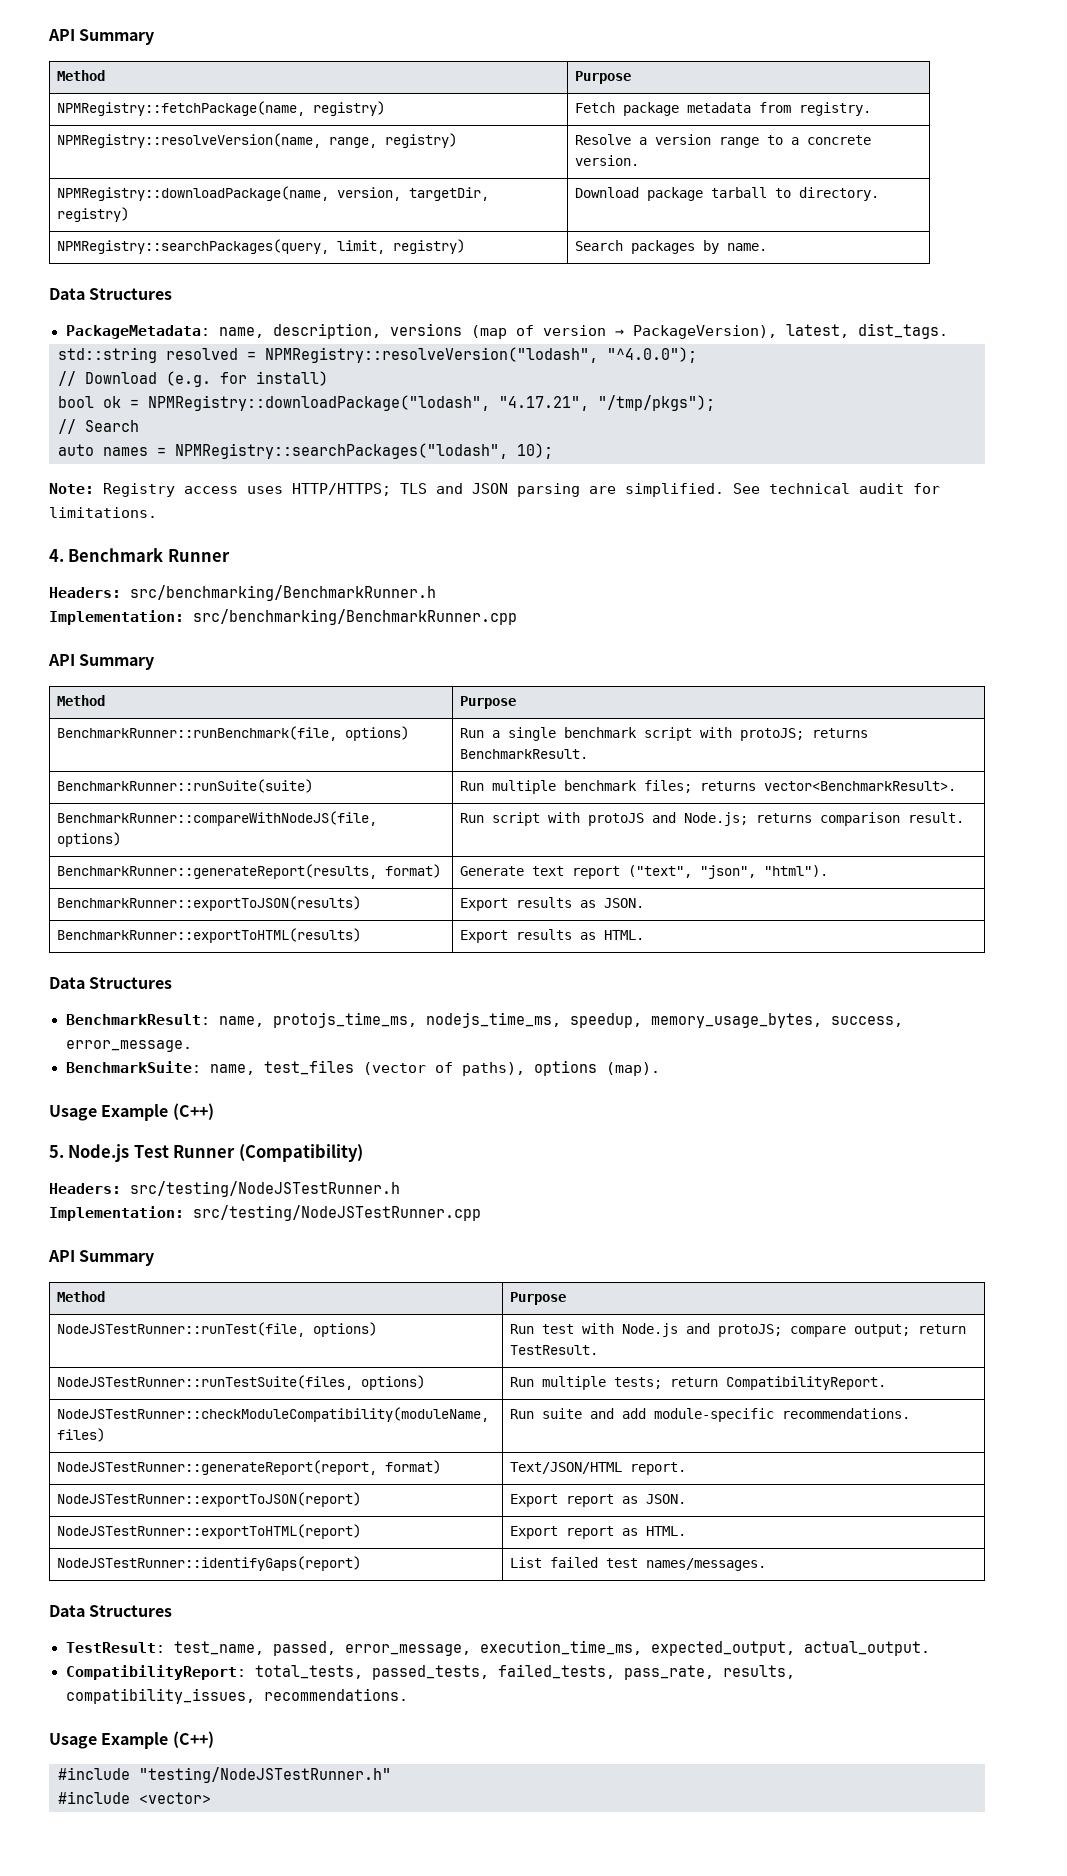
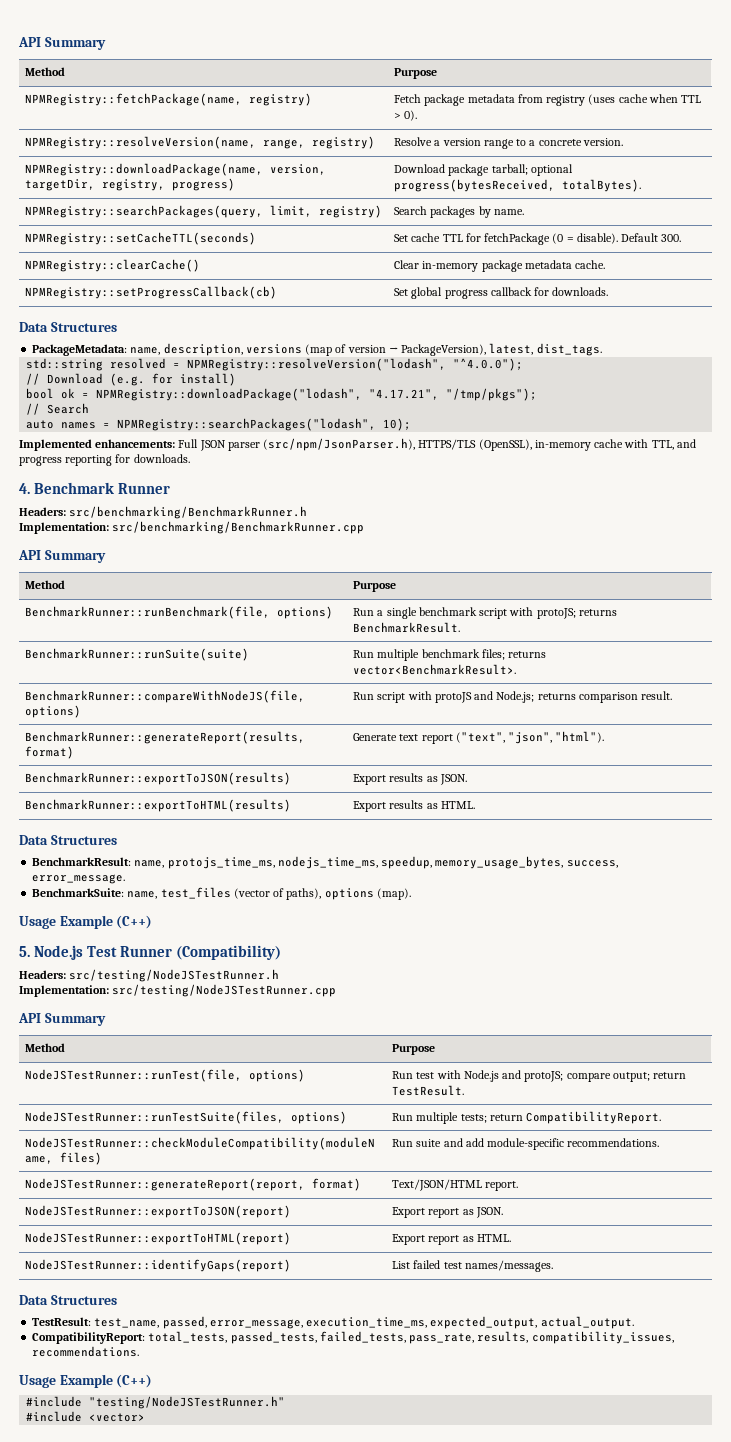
[798,102,871,116] registry. -> [546,94,702,106] [394,110,418,121] registry (uses cache when TTL > 0).
[56,207,129,222] registry) -> [102,178,236,191] registry, progress)
[710,187,879,201] tarball to directory. -> [491,164,573,176] [394,179,642,192] tarball; optional progress(bytesReceived, totalBytes).
(767, 247) none -> [25,232,257,245] [394,233,682,245] [25,259,201,272] [394,260,606,272] [25,286,278,299] [394,287,609,299] // NPMRegistry::setCacheTTL(seconds) | Set cache TTL for fetchPackage (0 = disable). Default 300. // NPMRegistry::clearCache() | Clear in-memory package metadata cache. // NPMRegistry::setProgressCallback(cb) | Set global progress callback for downloads.
[49,483,940,497] [49,507,157,518] Note: Registry access uses HTTP/HTTPS; TLS and JSON parsing are simplified. See technical audit for limitations. -> [19,438,696,451] [19,454,190,466] Implemented enhancements: Full JSON parser (src/npm/JsonParser.h), HTTPS/TLS (OpenSSL), in-memory cache with TTL, and progress reporting for downloads.

